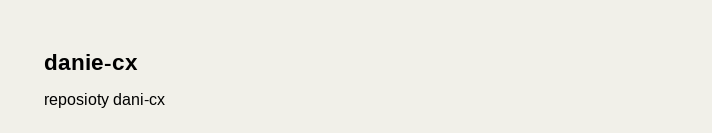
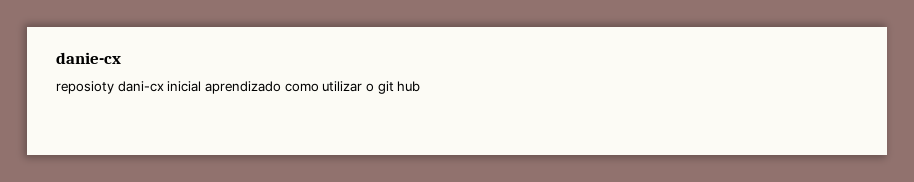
(166, 99) none -> [167,81,421,94] inicial aprendizado como utilizar o git hub

